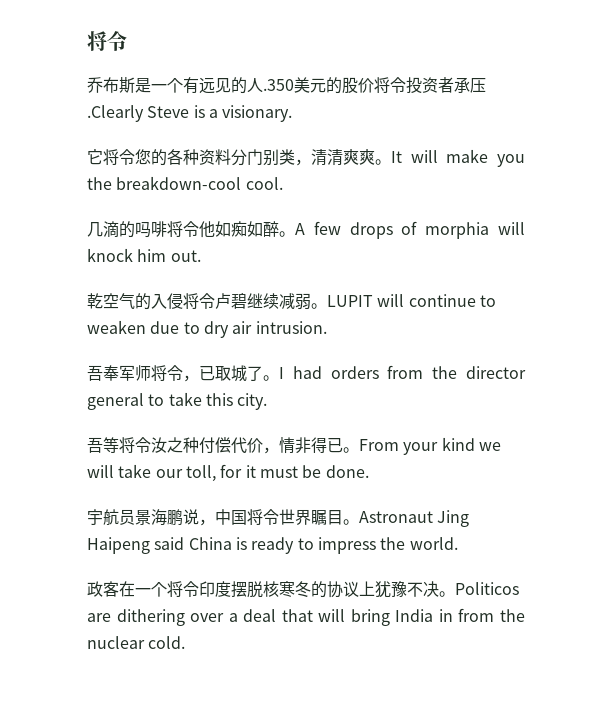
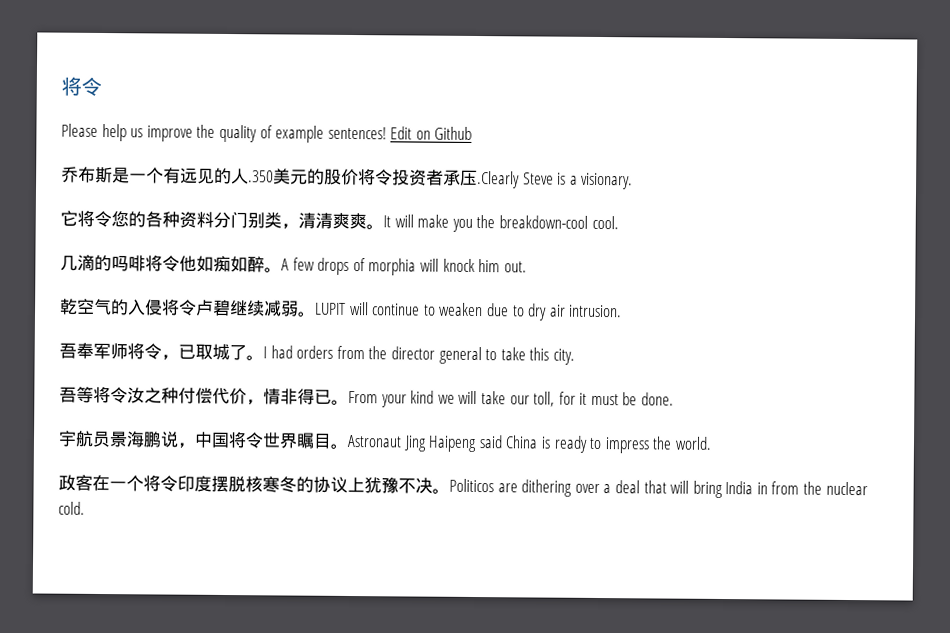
[87,31,127,51] 将令 -> [61,76,102,96] [61,123,473,143] 将令 // Please help us improve the quality of example sentences! Edit on Github

